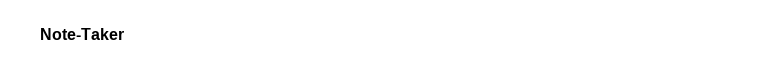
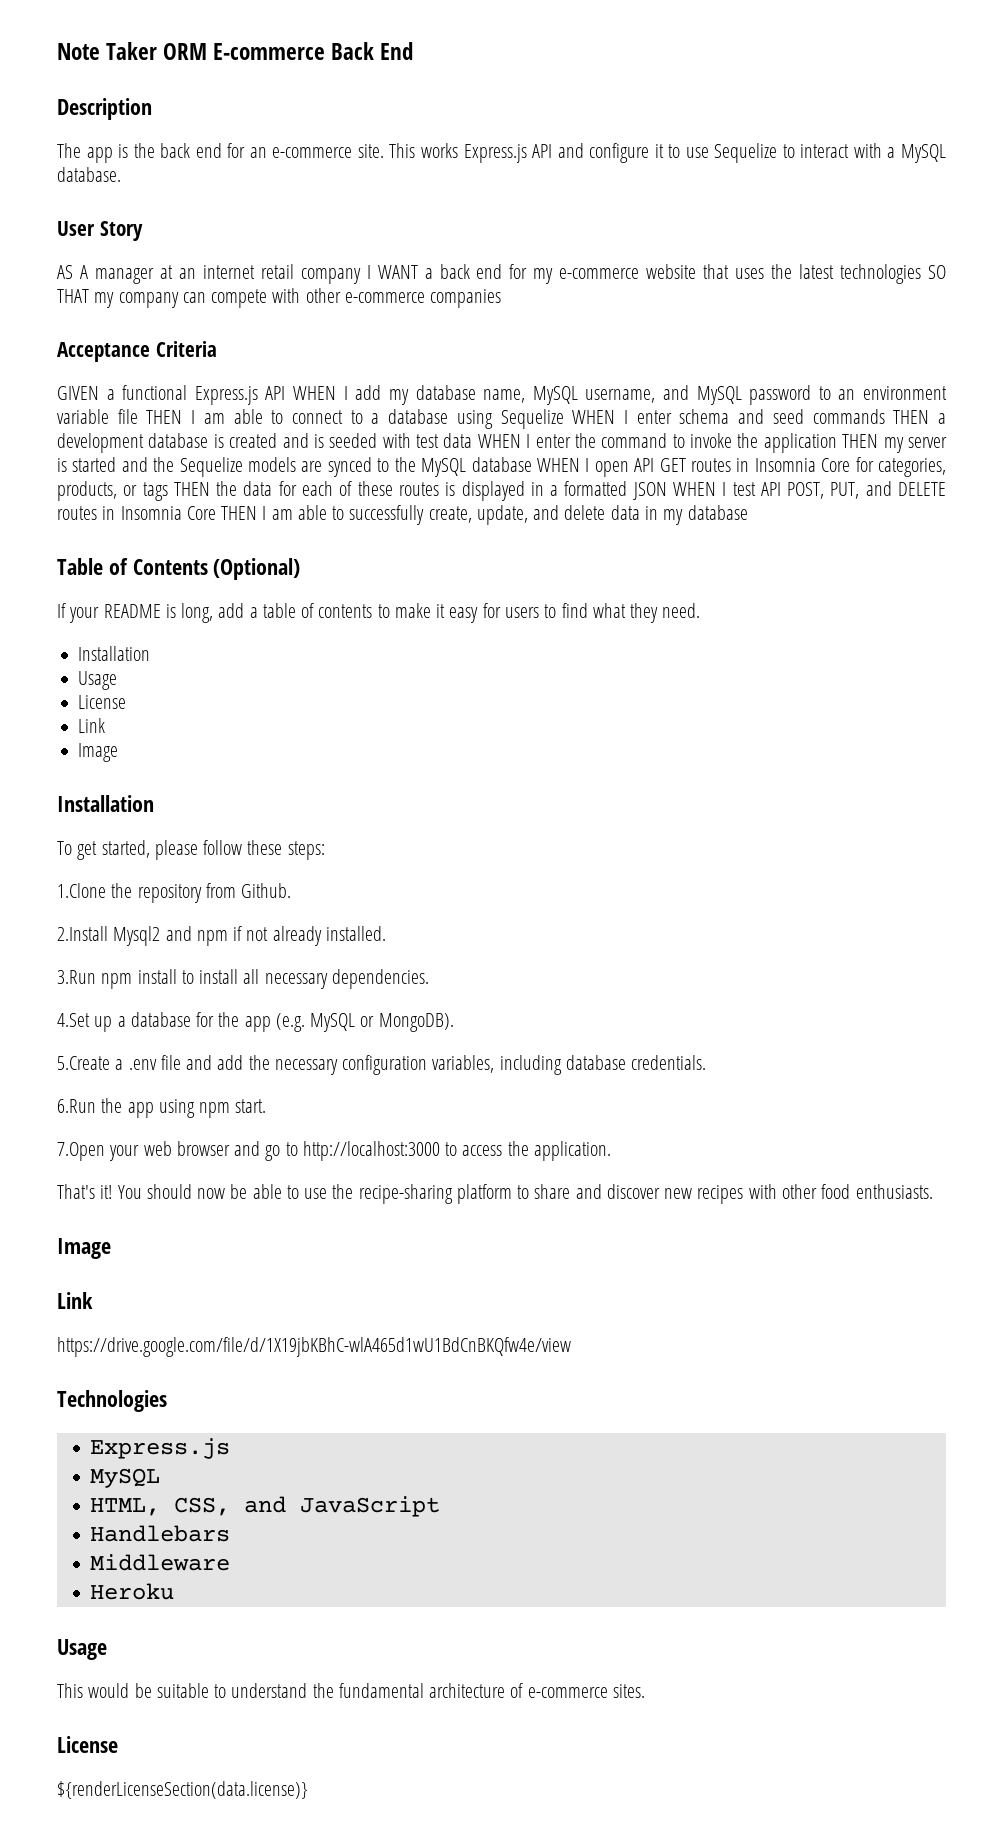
[40,28,124,40] Note-Taker -> [57,42,414,60] [57,98,152,120] [57,143,946,163] [57,167,121,182] [57,221,143,241] [57,264,946,284] [57,288,502,308] [57,341,217,362] [57,385,947,405] [57,409,946,429] [57,433,947,453] [57,457,946,477] [57,481,946,501] [57,505,748,525] [57,558,301,580] [57,603,701,623] [78,646,151,661] [78,671,118,690] [78,695,127,709] [78,718,106,733] [78,743,119,762] [57,795,154,812] [57,840,325,860] [57,883,292,903] [57,926,386,946] [57,969,429,989] [57,1012,454,1032] [57,1055,707,1075] [57,1098,267,1118] [57,1141,611,1161] [57,1184,933,1204] [57,1238,111,1259] [57,1292,93,1309] [57,1337,571,1357] [57,1390,167,1412] [90,1438,231,1459] [90,1468,161,1488] [90,1496,441,1517] [90,1525,231,1542] [90,1554,231,1571] [90,1583,175,1600] [57,1639,107,1660] [57,1683,645,1698] [57,1736,118,1753] [57,1781,308,1799] Note Taker ORM E-commerce Back End // Description // The app is the back end for an e-commerce site. This works Express.js API and configure it to use Sequelize to interact with a MySQL database. // User Story // AS A manager at an internet retail company I WANT a back end for my e-commerce website that uses the latest technologies SO THAT my company can compete with other e-commerce companies // Acceptance Criteria // GIVEN a functional Express.js API WHEN I add my database name, MySQL username, and MySQL password to an environment variable file THEN I am able to connect to a database using Sequelize WHEN I enter schema and seed commands THEN a development database is created and is seeded with test data WHEN I enter the command to invoke the application THEN my server is started and the Sequelize models are synced to the MySQL database WHEN I open API GET routes in Insomnia Core for categories, products, or tags THEN the data for each of these routes is displayed in a formatted JSON WHEN I test API POST, PUT, and DELETE routes in Insomnia Core THEN I am able to successfully create, update, and delete data in my database // Table of Contents (Optional) // If your README is long, add a table of contents to make it easy for users to find what they need. // Installation // Usage // License // Link // Image // Installation // To get started, please follow these steps: // 1.Clone the repository from Github. // 2.Install Mysql2 and npm if not already installed. // 3.Run npm install to install all necessary dependencies. // 4.Set up a database for the app (e.g. MySQL or MongoDB). // 5.Create a .env file and add the necessary configuration variables, including database credentials. // 6.Run the app using npm start. // 7.Open your web browser and go to http://localhost:3000 to access the application. // That's it! You should now be able to use the recipe-sharing platform to share and discover new recipes with other food enthusiasts. // Image // Link // https://drive.google.com/file/d/1X19jbKBhC-wlA465d1wU1BdCnBKQfw4e/view // Technologies // Express.js // MySQL // HTML, CSS, and JavaScript // Handlebars // Middleware // Heroku // Usage // This would be suitable to understand the fundamental architecture of e-commerce sites. // License // ${renderLicenseSection(data.license)}

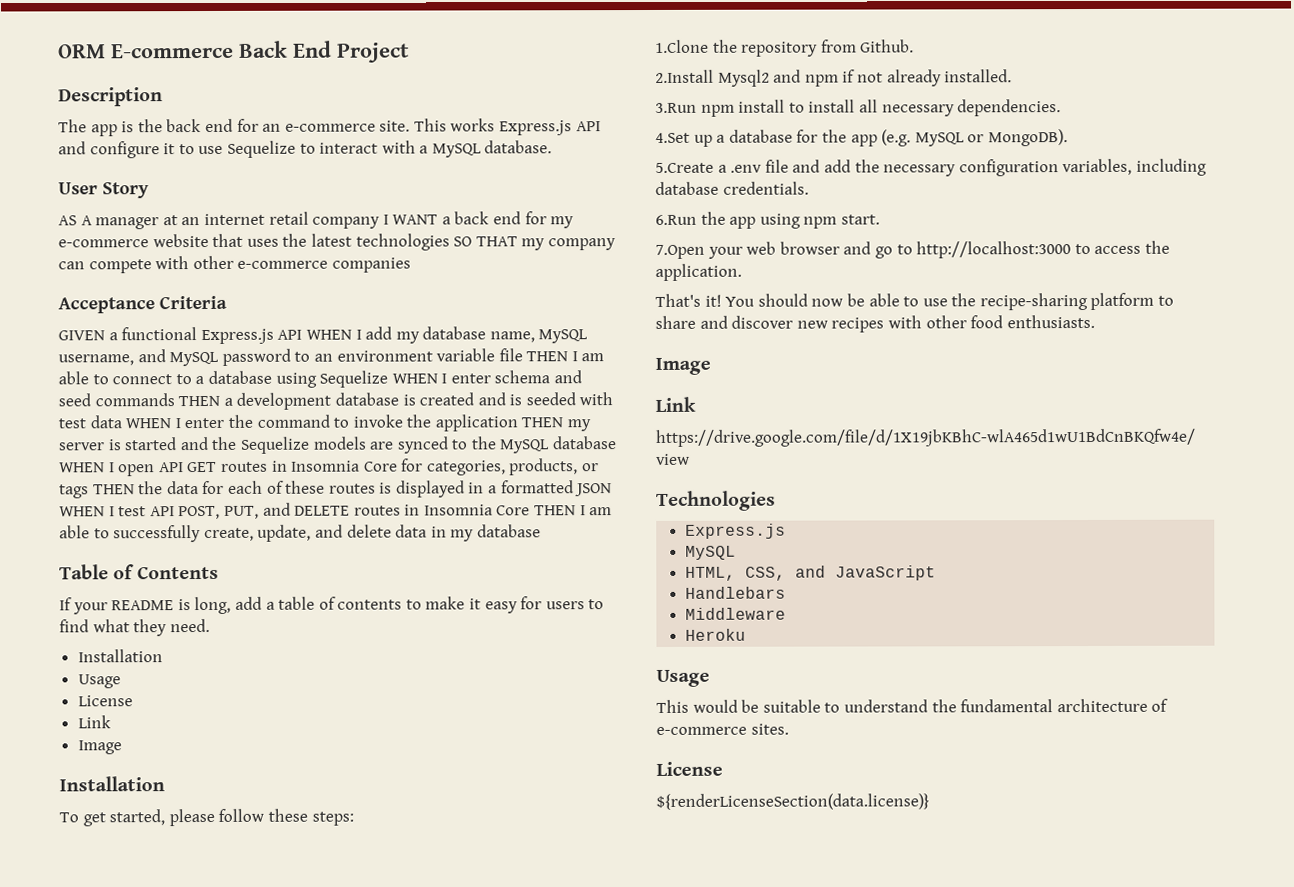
[57,42,158,60] Note Taker -> (58, 51) none
(414, 51) none -> [337,42,410,63] Project
[213,558,301,580] (Optional) -> (219, 572) none

